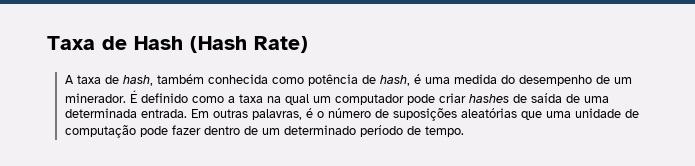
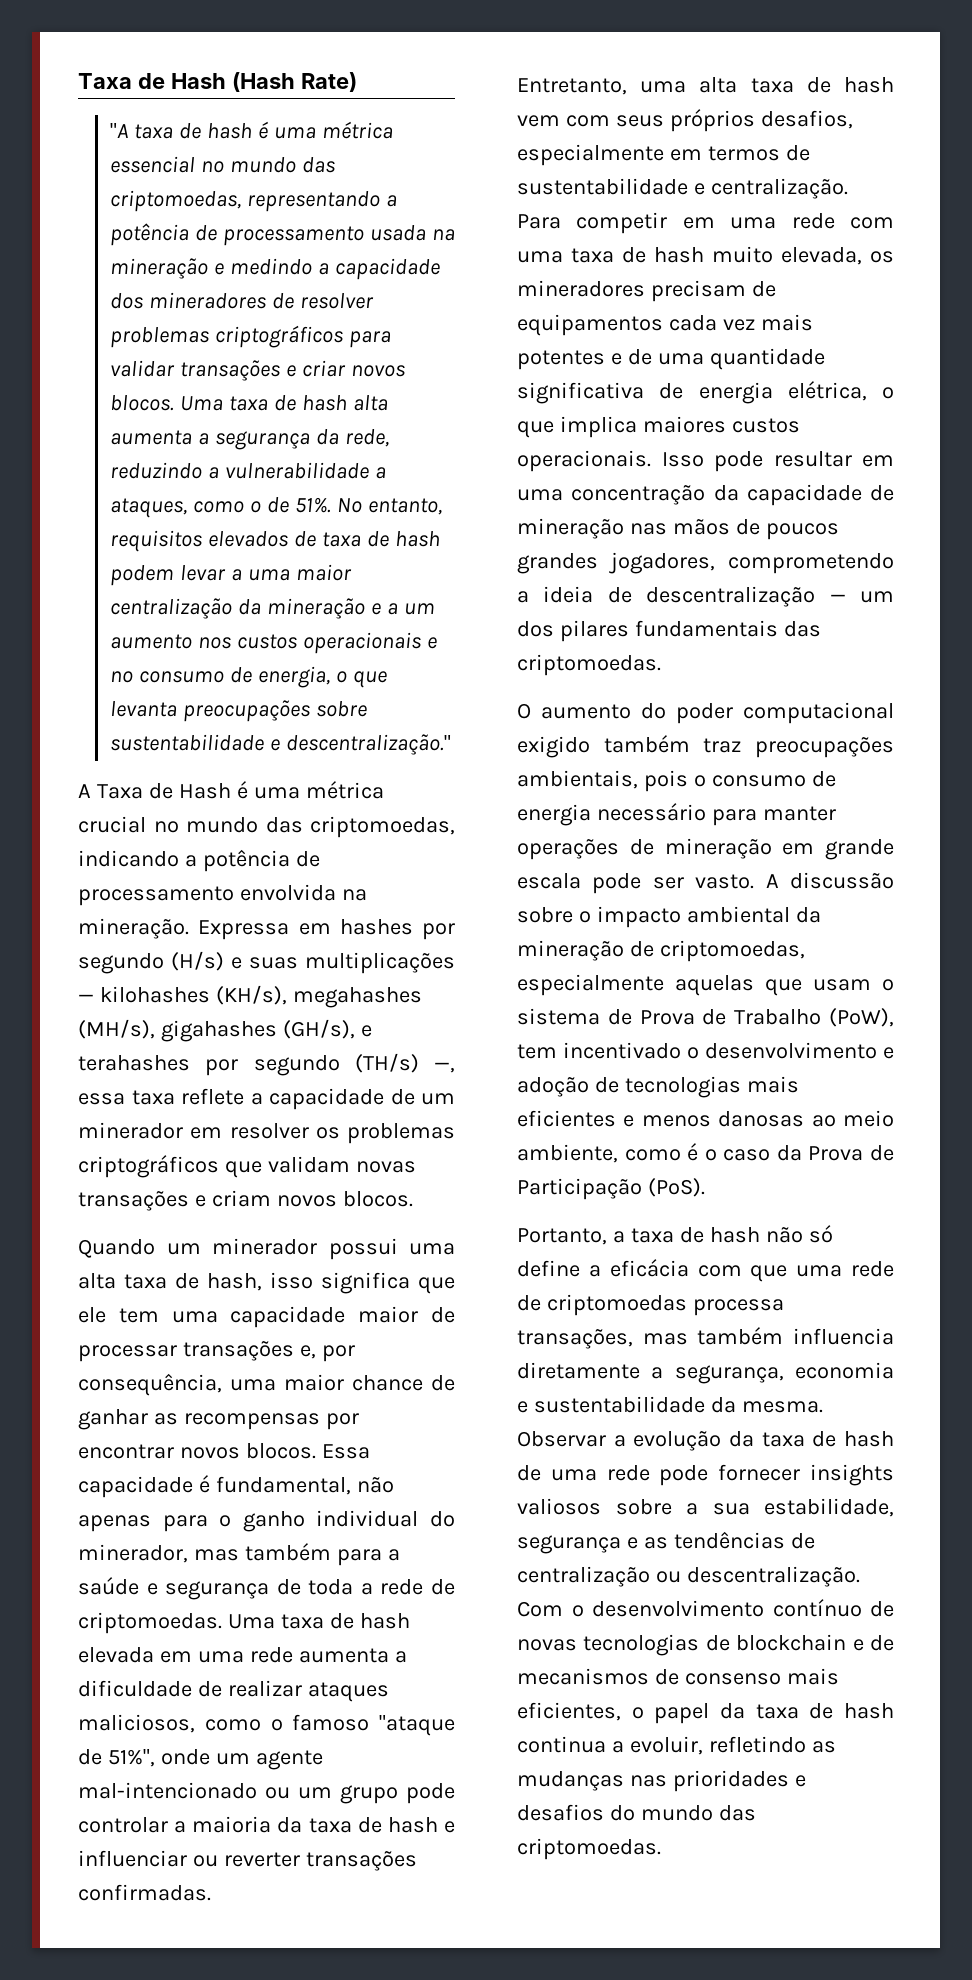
[64,74,632,86] [64,90,609,105] [64,108,639,121] [64,125,464,138] A taxa de hash, também conhecida como potência de hash, é uma medida do desempenho de um minerador. É definido como a taxa na qual um computador pode criar hashes de saída de uma determinada entrada. Em outras palavras, é o número de suposições aleatórias que uma unidade de computação pode fazer dentro de um determinado período de tempo. -> [110,121,393,139] [110,156,335,173] [110,190,397,212] [110,223,455,246] [110,258,440,280] [110,292,374,309] [110,325,391,348] [110,360,405,382] [110,395,388,411] [110,429,389,450] [110,462,386,479] [110,497,442,518] [110,530,440,552] [110,564,352,586] [110,598,435,620] [110,632,437,654] [110,666,387,688] [110,700,367,722] [110,734,451,756] [78,781,384,799] [78,816,455,838] [78,849,320,872] [78,884,367,906] [78,918,455,940] [78,951,455,974] [78,985,422,1008] [78,1019,372,1042] [78,1053,455,1076] [78,1088,455,1110] [78,1122,455,1144] [78,1155,416,1178] [78,1190,413,1211] [78,1238,455,1260] [78,1272,455,1294] [78,1306,456,1328] [78,1341,355,1362] [78,1373,455,1396] [78,1409,359,1430] [78,1443,370,1459] [78,1475,394,1498] [78,1510,455,1532] [78,1543,400,1566] [78,1577,455,1600] [78,1612,410,1634] [78,1647,407,1663] [78,1680,389,1702] [78,1714,455,1736] [78,1749,323,1770] [78,1782,455,1804] [78,1816,456,1833] [78,1850,417,1871] [78,1884,211,1901] [517,77,894,95] [517,109,853,132] [517,144,810,166] [517,178,848,199] [517,212,894,234] [517,246,894,265] [517,280,776,302] [517,314,813,336] [517,348,825,370] [517,381,894,404] [517,416,800,438] [517,450,894,472] [517,484,894,506] [517,518,839,540] [517,552,894,574] [517,586,894,607] [517,620,821,642] [517,654,661,676] [517,702,894,724] [517,735,894,758] [517,770,836,792] [517,803,836,826] [517,838,894,860] [517,872,894,894] [517,906,821,928] [517,940,805,962] [517,974,894,996] [517,1008,894,1027] [517,1042,894,1059] [517,1076,799,1098] [517,1110,894,1127] [517,1143,894,1163] [517,1178,705,1200] [517,1225,833,1245] [517,1259,894,1282] [517,1294,784,1316] [517,1327,894,1349] [517,1362,894,1384] [517,1396,823,1413] [517,1431,894,1451] [517,1464,894,1486] [517,1498,894,1517] [517,1531,815,1554] [517,1566,860,1587] [517,1599,894,1617] [517,1634,894,1656] [517,1668,839,1685] [517,1702,894,1724] [517,1736,836,1755] [517,1770,806,1792] [517,1804,756,1821] [517,1838,661,1860] "A taxa de hash é uma métrica essencial no mundo das criptomoedas, representando a potência de processamento usada na mineração e medindo a capacidade dos mineradores de resolver problemas criptográficos para validar transações e criar novos blocos. Uma taxa de hash alta aumenta a segurança da rede, reduzindo a vulnerabilidade a ataques, como o de 51%. No entanto, requisitos elevados de taxa de hash podem levar a uma maior centralização da mineração e a um aumento nos custos operacionais e no consumo de energia, o que levanta preocupações sobre sustentabilidade e descentralização." // A Taxa de Hash é uma métrica crucial no mundo das criptomoedas, indicando a potência de processamento envolvida na mineração. Expressa em hashes por segundo (H/s) e suas multiplicações — kilohashes (KH/s), megahashes (MH/s), gigahashes (GH/s), e terahashes por segundo (TH/s) —, essa taxa reflete a capacidade de um minerador em resolver os problemas criptográficos que validam novas transações e criam novos blocos. // Quando um minerador possui uma alta taxa de hash, isso significa que ele tem uma capacidade maior de processar transações e, por consequência, uma maior chance de ganhar as recompensas por encontrar novos blocos. Essa capacidade é fundamental, não apenas para o ganho individual do minerador, mas também para a saúde e segurança de toda a rede de criptomoedas. Uma taxa de hash elevada em uma rede aumenta a dificuldade de realizar ataques maliciosos, como o famoso "ataque de 51%", onde um agente mal-intencionado ou um grupo pode controlar a maioria da taxa de hash e influenciar ou reverter transações confirmadas. // Entretanto, uma alta taxa de hash vem com seus próprios desafios, especialmente em termos de sustentabilidade e centralização. Para competir em uma rede com uma taxa de hash muito elevada, os mineradores precisam de equipamentos cada vez mais potentes e de uma quantidade significativa de energia elétrica, o que implica maiores custos operacionais. Isso pode resultar em uma concentração da capacidade de mineração nas mãos de poucos grandes jogadores, comprometendo a ideia de descentralização — um dos pilares fundamentais das criptomoedas. // O aumento do poder computacional exigido também traz preocupações ambientais, pois o consumo de energia necessário para manter operações de mineração em grande escala pode ser vasto. A discussão sobre o impacto ambiental da mineração de criptomoedas, especialmente aquelas que usam o sistema de Prova de Trabalho (PoW), tem incentivado o desenvolvimento e adoção de tecnologias mais eficientes e menos danosas ao meio ambiente, como é o caso da Prova de Participação (PoS). // Portanto, a taxa de hash não só define a eficácia com que uma rede de criptomoedas processa transações, mas também influencia diretamente a segurança, economia e sustentabilidade da mesma. Observar a evolução da taxa de hash de uma rede pode fornecer insights valiosos sobre a sua estabilidade, segurança e as tendências de centralização ou descentralização. Com o desenvolvimento contínuo de novas tecnologias de blockchain e de mecanismos de consenso mais eficientes, o papel da taxa de hash continua a evoluir, refletindo as mudanças nas prioridades e desafios do mundo das criptomoedas.

